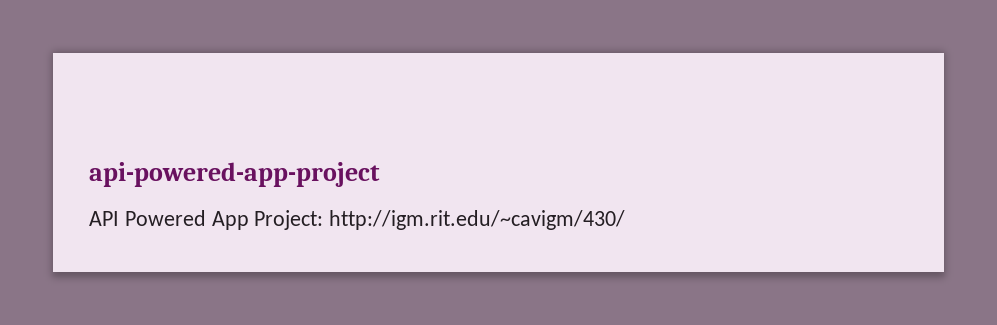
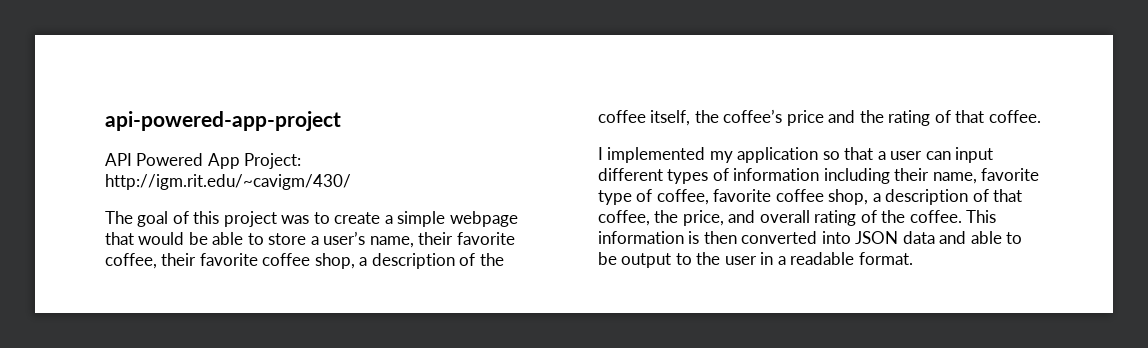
(626, 220) none -> [105,211,518,227] [105,231,515,248] [105,253,504,269] [598,109,1041,126] [598,147,994,163] [598,168,1040,184] [598,189,1023,205] [598,210,997,226] [598,231,1023,244] [598,252,913,268] // The goal of this project was to create a simple webpage that would be able to store a user’s name, their favorite coffee, their favorite coffee shop, a description of the coffee itself, the coffee’s price and the rating of that coffee. // I implemented my application so that a user can input different types of information including their name, favorite type of coffee, favorite coffee shop, a description of that coffee, the price, and overall rating of the coffee. This information is then converted into JSON data and able to be output to the user in a readable format.

